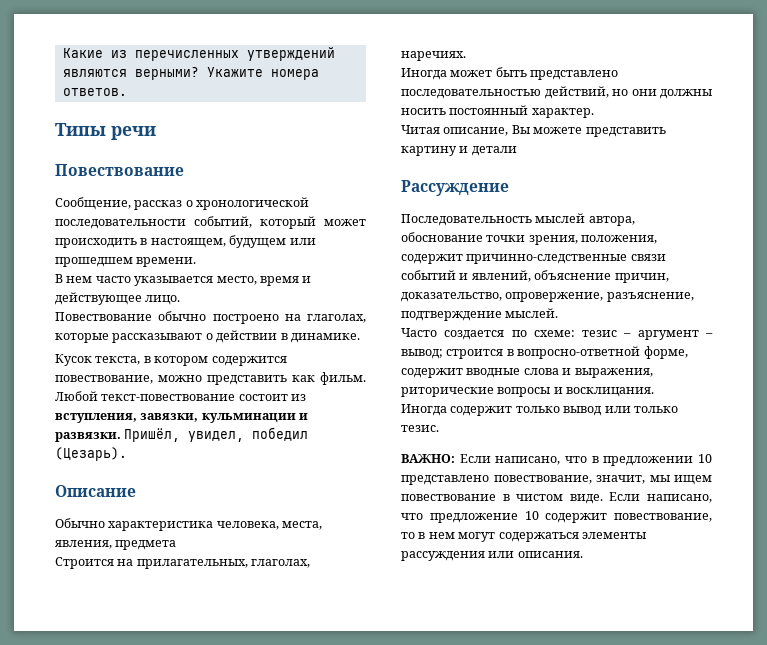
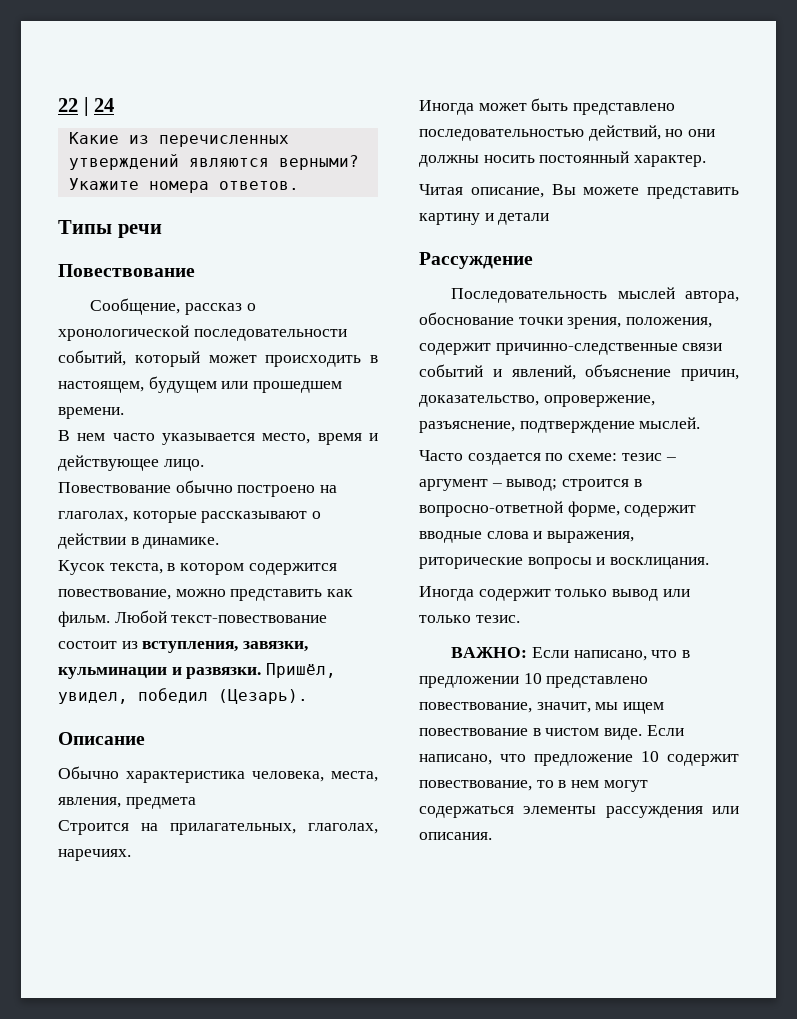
(62, 53) none -> [58,97,115,116] 22 | 24 //

